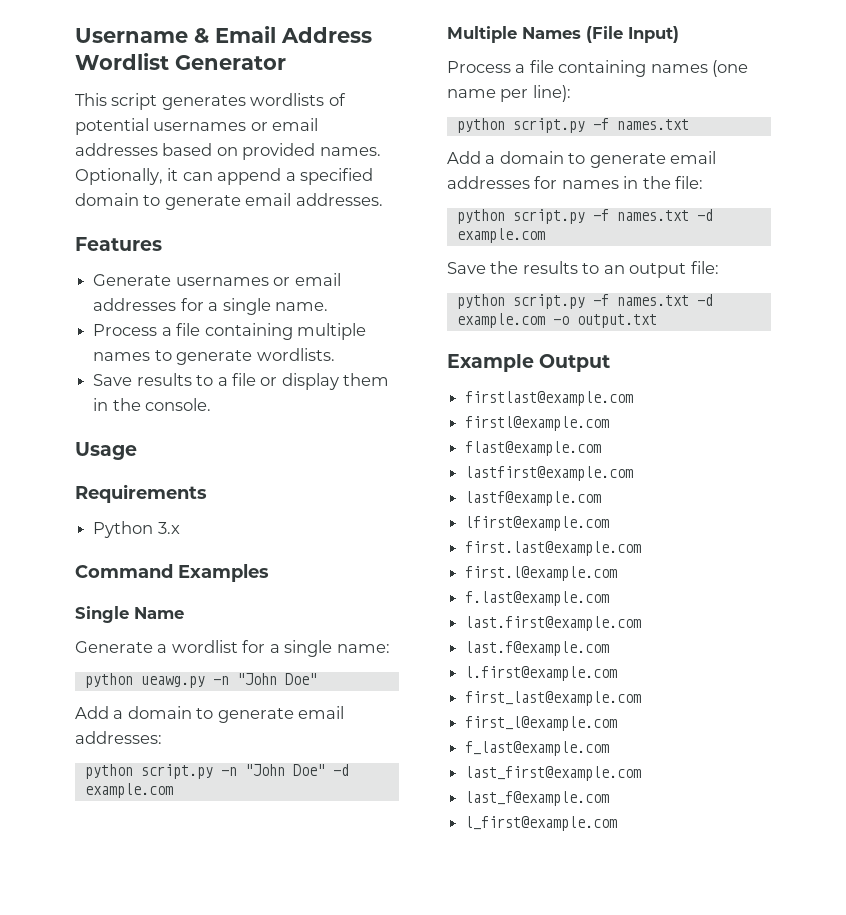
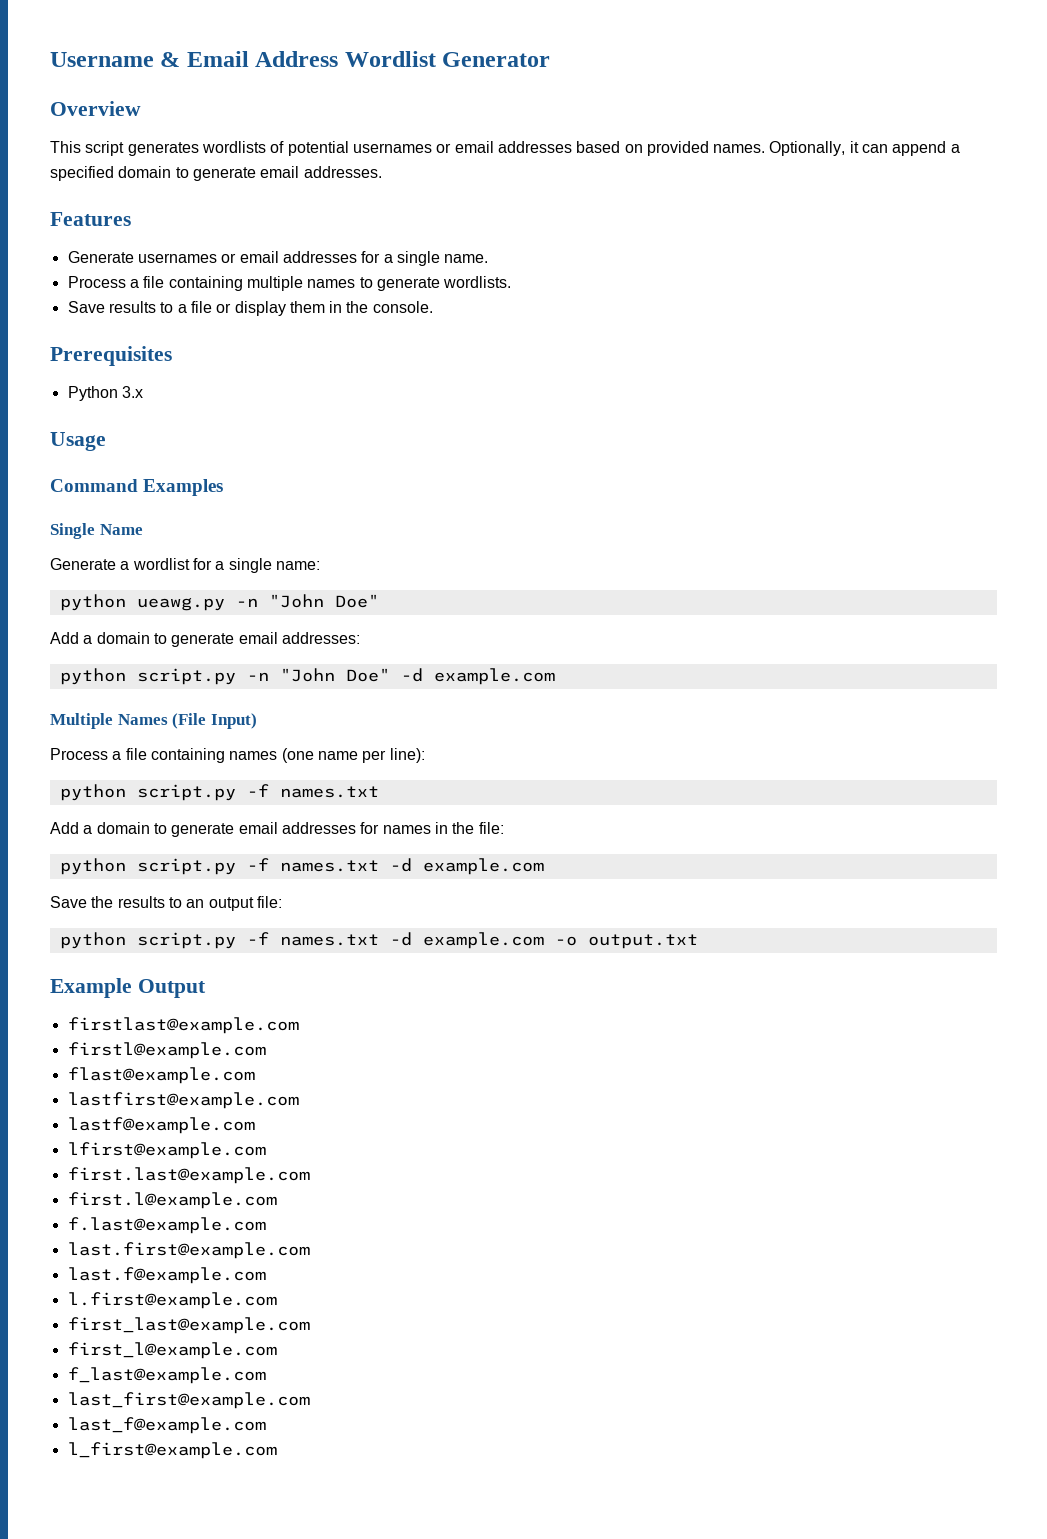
(286, 62) none -> [50,101,141,116] // Overview
[75,442,137,460] [75,484,207,503] Usage // Requirements -> [50,346,172,366] Prerequisites
(180, 528) none -> [50,432,106,451] // Usage

